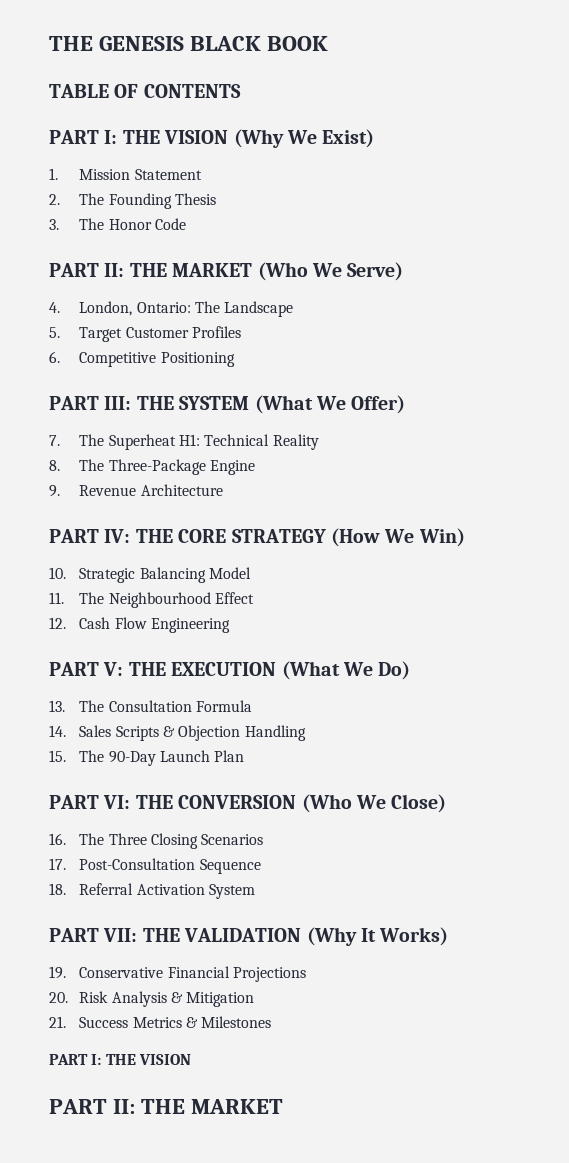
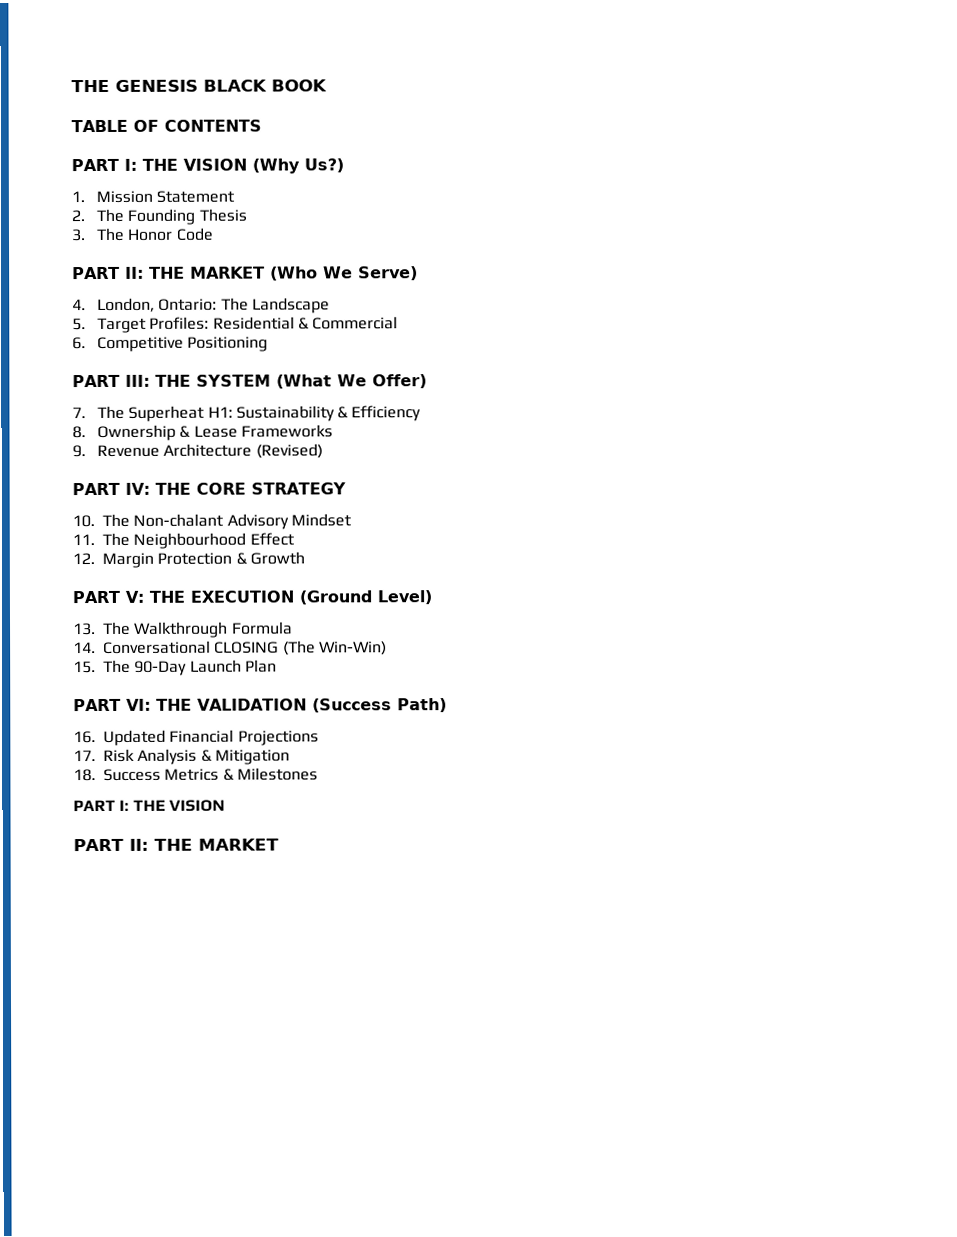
[287,129,375,148] We Exist) -> [303,158,344,173] Us?)
[125,326,242,338] Customer Profiles -> [149,316,399,330] Profiles: Residential & Commercial
[204,434,319,450] [49,459,256,475] Technical Reality // 8. The Three-Package Engine -> [235,405,422,422] [72,424,333,441] Sustainability & Efficiency // 8. Ownership & Lease Frameworks
(223, 490) none -> [255,443,323,459] (Revised)
[331,528,465,547] [49,567,252,583] (How We Win) // 10. Strategic Balancing Model -> [72,513,352,530] // 10. The Non-chalant Advisory Mindset
[79,617,231,633] Cash Flow Engineering -> [102,551,305,568] Margin Protection & Growth
[281,661,411,680] (What We Do) -> [298,590,432,605] (Ground Level)
[108,700,192,712] Consultation -> [134,621,229,638] Walkthrough
[79,725,306,741] Sales Scripts & Objection Handling -> [103,640,387,656] Conversational CLOSING (The Win-Win)
[178,794,447,813] [49,833,264,849] [49,858,261,874] [49,883,256,899] [49,927,449,946] [49,966,164,979] CONVERSION (Who We Close) // 16. The Three Closing Scenarios // 17. Post-Consultation Sequence // 18. Referral Activation System // PART VII: THE VALIDATION (Why It Works) // 19. Conservative -> [196,698,447,713] [73,729,166,746] VALIDATION (Success Path) // 16. Updated
[49,992,68,1003] 20. -> [73,750,96,762] 17.
[49,1016,66,1028] 21. -> [73,769,96,782] 18.

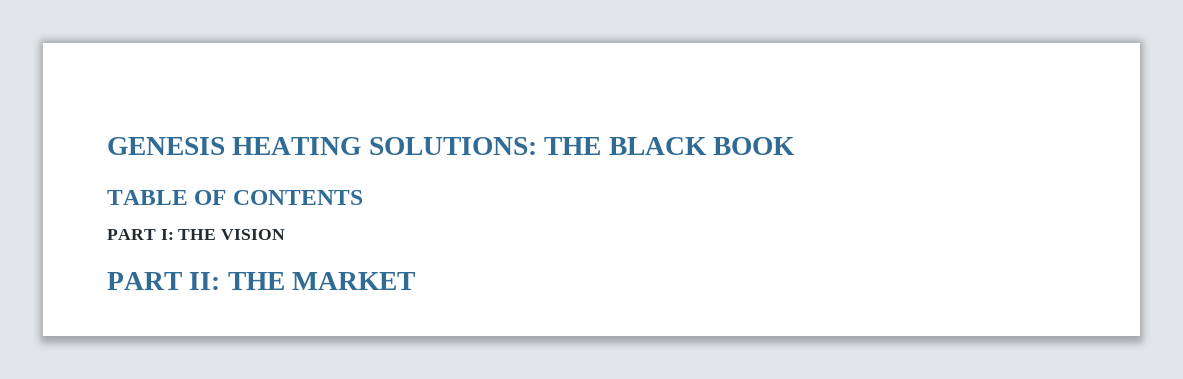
[71,79,198,93] THE GENESIS -> [107,137,602,155] GENESIS HEATING SOLUTIONS: THE
[71,158,344,174] [71,190,236,204] [71,208,247,225] [71,227,214,242] [72,266,418,281] [72,297,330,314] [72,316,399,333] [72,336,269,352] [72,374,427,389] [72,405,422,422] [72,424,333,441] [72,443,323,459] [72,482,346,496] [72,513,352,530] [72,532,295,549] [72,551,305,568] [72,590,432,605] [73,621,293,638] [73,640,387,656] [73,659,277,676] [73,698,447,713] [73,729,319,746] [73,748,290,765] [73,767,318,782] // PART I: THE VISION (Why Us?) // 1. Mission Statement // 2. The Founding Thesis // 3. The Honor Code // PART II: THE MARKET (Who We Serve) // 4. London, Ontario: The Landscape // 5. Target Profiles: Residential & Commercial // 6. Competitive Positioning // PART III: THE SYSTEM (What We Offer) // 7. The Superheat H1: Sustainability & Efficiency // 8. Ownership & Lease Frameworks // 9. Revenue Architecture (Revised) // PART IV: THE CORE STRATEGY // 10. The Non-chalant Advisory Mindset // 11. The Neighbourhood Effect // 12. Margin Protection & Growth // PART V: THE EXECUTION (Ground Level) // 13. The Walkthrough Formula // 14. Conversational CLOSING (The Win-Win) // 15. The 90-Day Launch Plan // PART VI: THE VALIDATION (Success Path) // 16. Updated Financial Projections // 17. Risk Analysis & Mitigation // 18. Success Metrics & Milestones -> (363, 197) none

